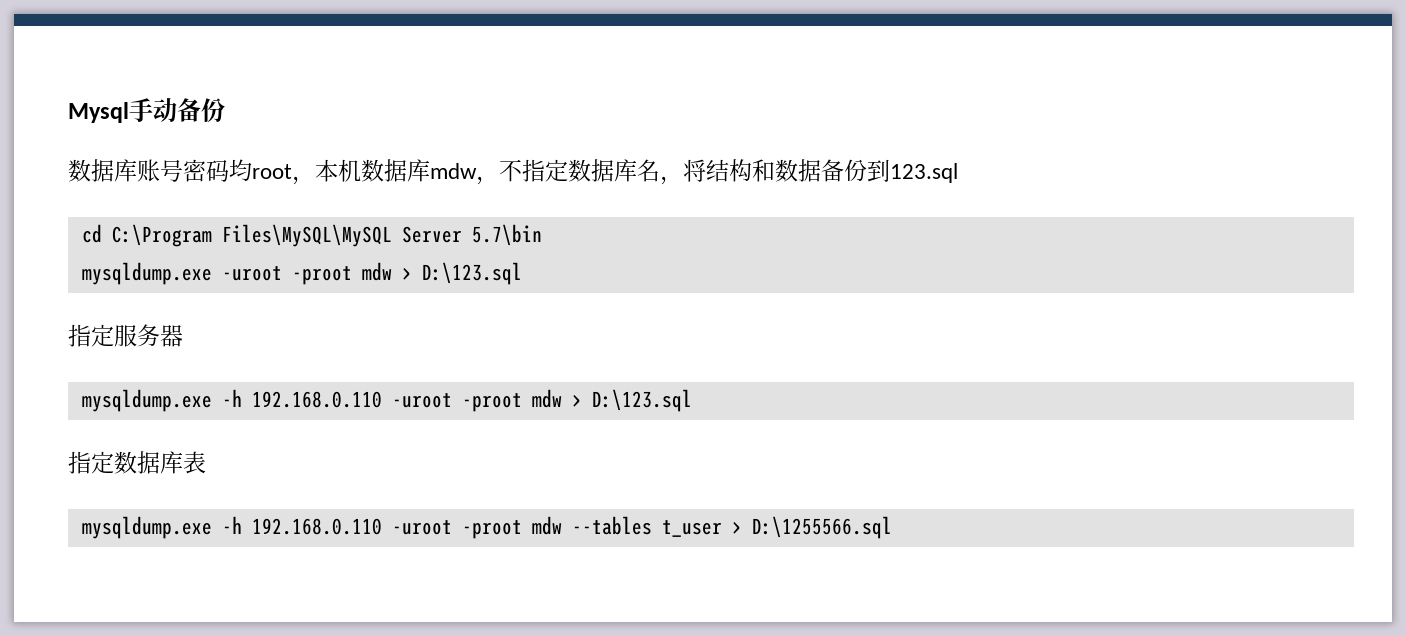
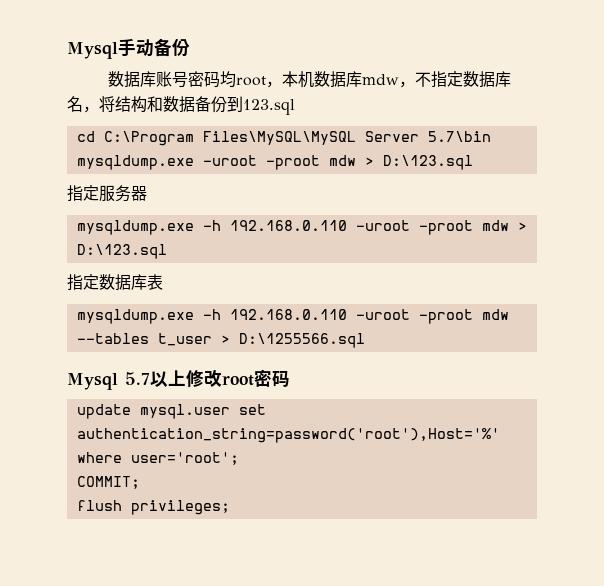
(892, 527) none -> [67,369,290,390] [76,404,266,419] [76,428,500,443] [76,452,239,465] [76,476,140,489] [76,500,230,515] // Mysql 5.7以上修改root密码 // update mysql.user set authentication_string=password('root'),Host='%' where user='root'; // COMMIT; // flush privileges;

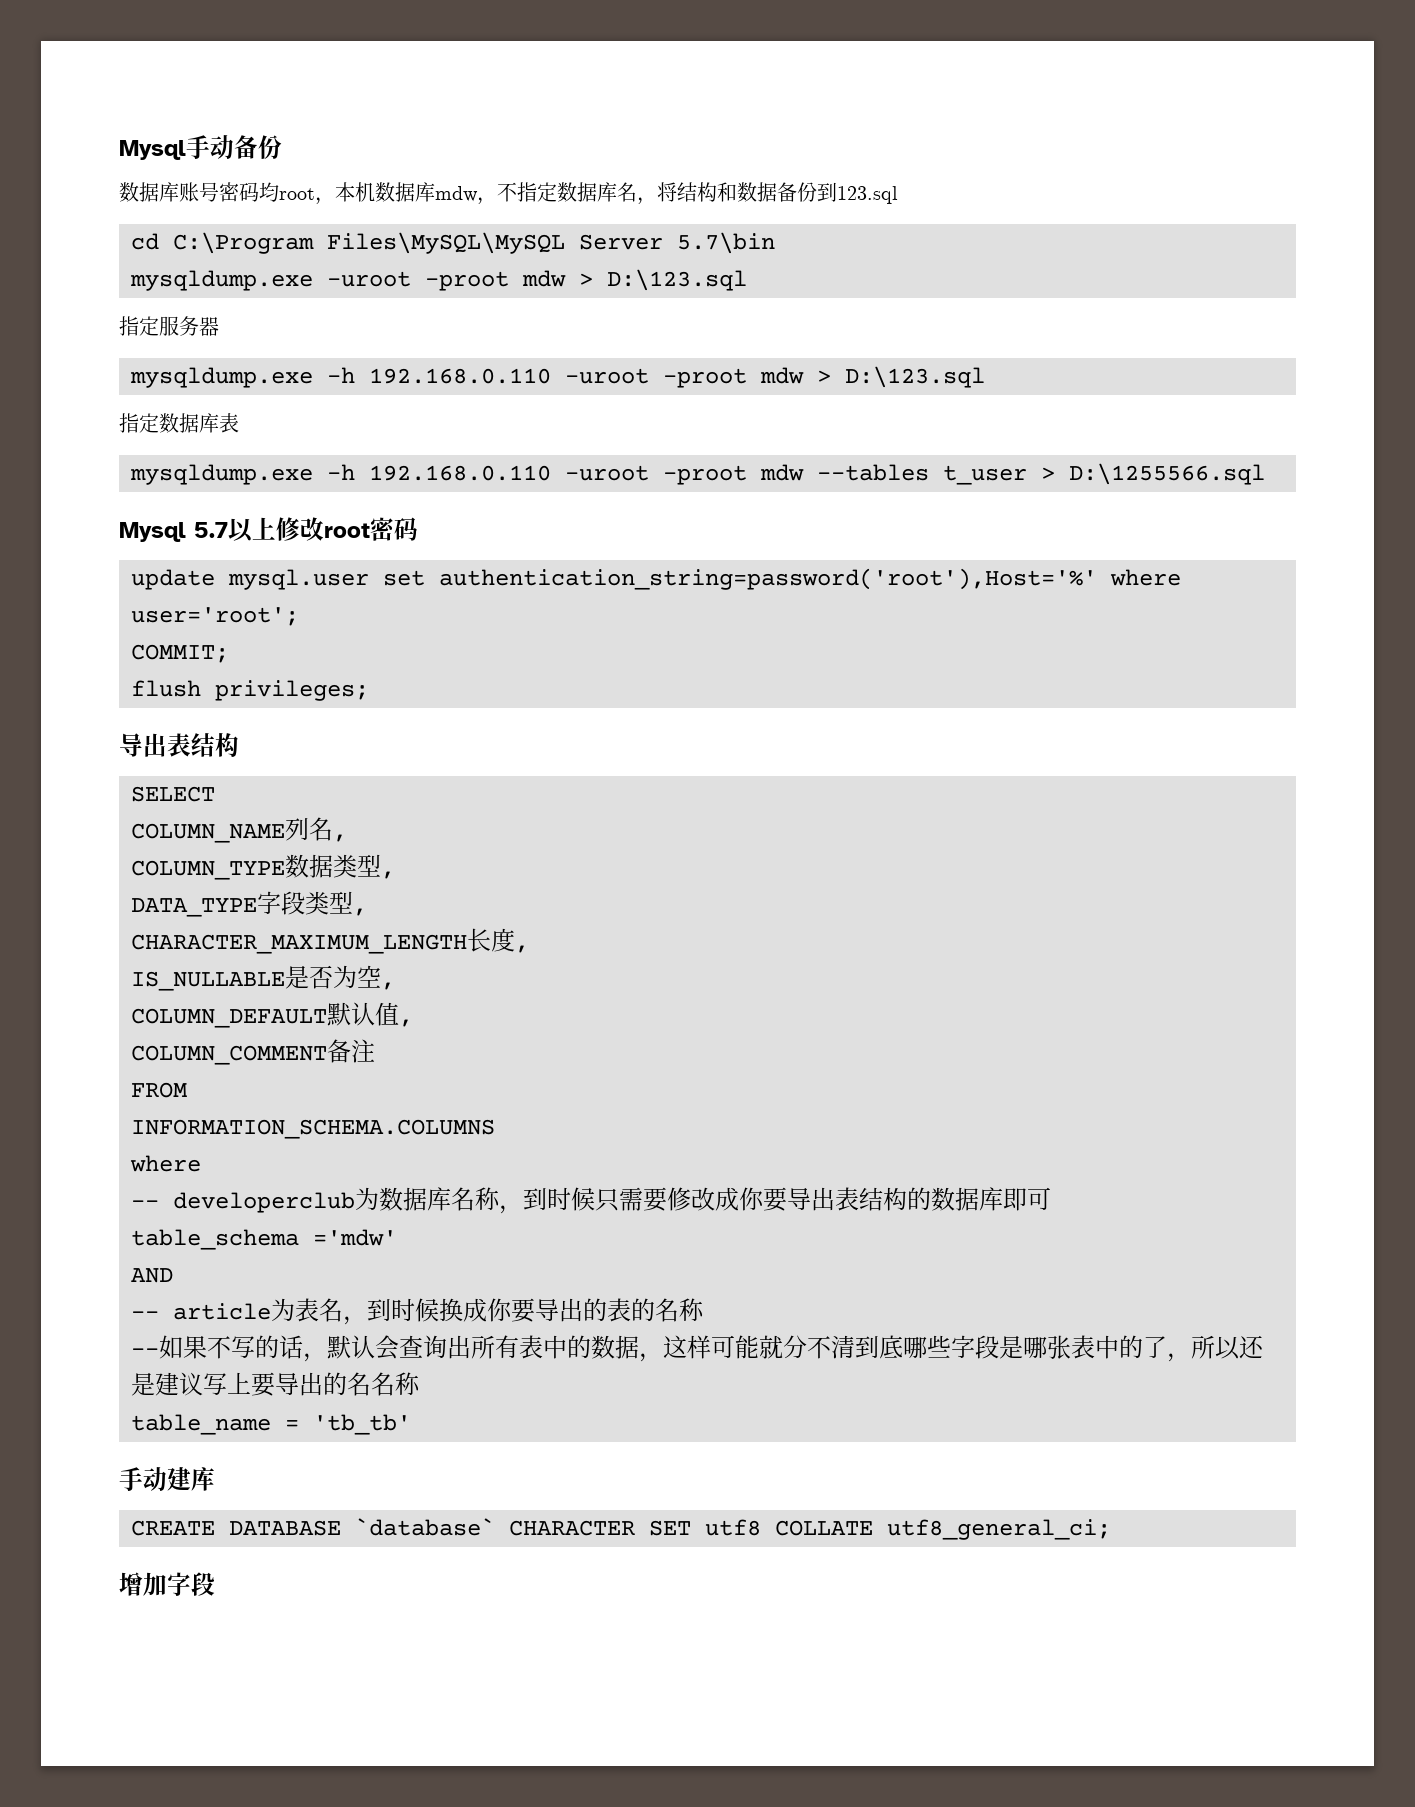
(230, 507) none -> [119,733,239,757] [131,786,215,802] [131,817,347,843] [131,854,395,880] [131,891,367,917] [131,928,529,954] [131,965,395,991] [131,1002,413,1028] [131,1039,375,1065] [131,1082,188,1098] [131,1119,495,1139] [130,1155,201,1172] [131,1187,1051,1214] [131,1229,397,1250] [131,1268,173,1283] [131,1298,704,1325] [131,1335,1264,1362] [131,1372,420,1397] [131,1414,411,1435] [119,1467,215,1491] [131,1518,1111,1540] [119,1572,215,1596] // 导出表结构 // SELECT // COLUMN_NAME列名, // COLUMN_TYPE数据类型, // DATA_TYPE字段类型, // CHARACTER_MAXIMUM_LENGTH长度, // IS_NULLABLE是否为空, // COLUMN_DEFAULT默认值, // COLUMN_COMMENT备注 // FROM // INFORMATION_SCHEMA.COLUMNS // where // -- developerclub为数据库名称，到时候只需要修改成你要导出表结构的数据库即可 // table_schema ='mdw' // AND // -- article为表名，到时候换成你要导出的表的名称 // --如果不写的话，默认会查询出所有表中的数据，这样可能就分不清到底哪些字段是哪张表中的了，所以还是建议写上要导出的名名称 // table_name = 'tb_tb' // 手动建库 // CREATE DATABASE `database` CHARACTER SET utf8 COLLATE utf8_general_ci; // 增加字段

